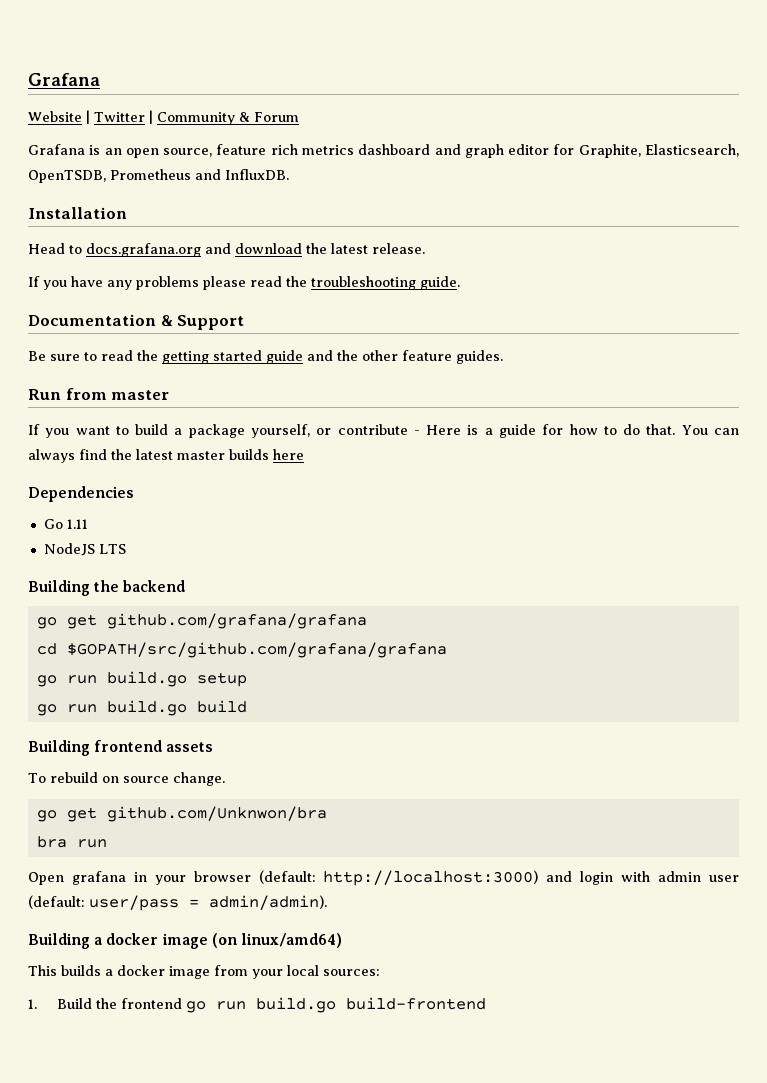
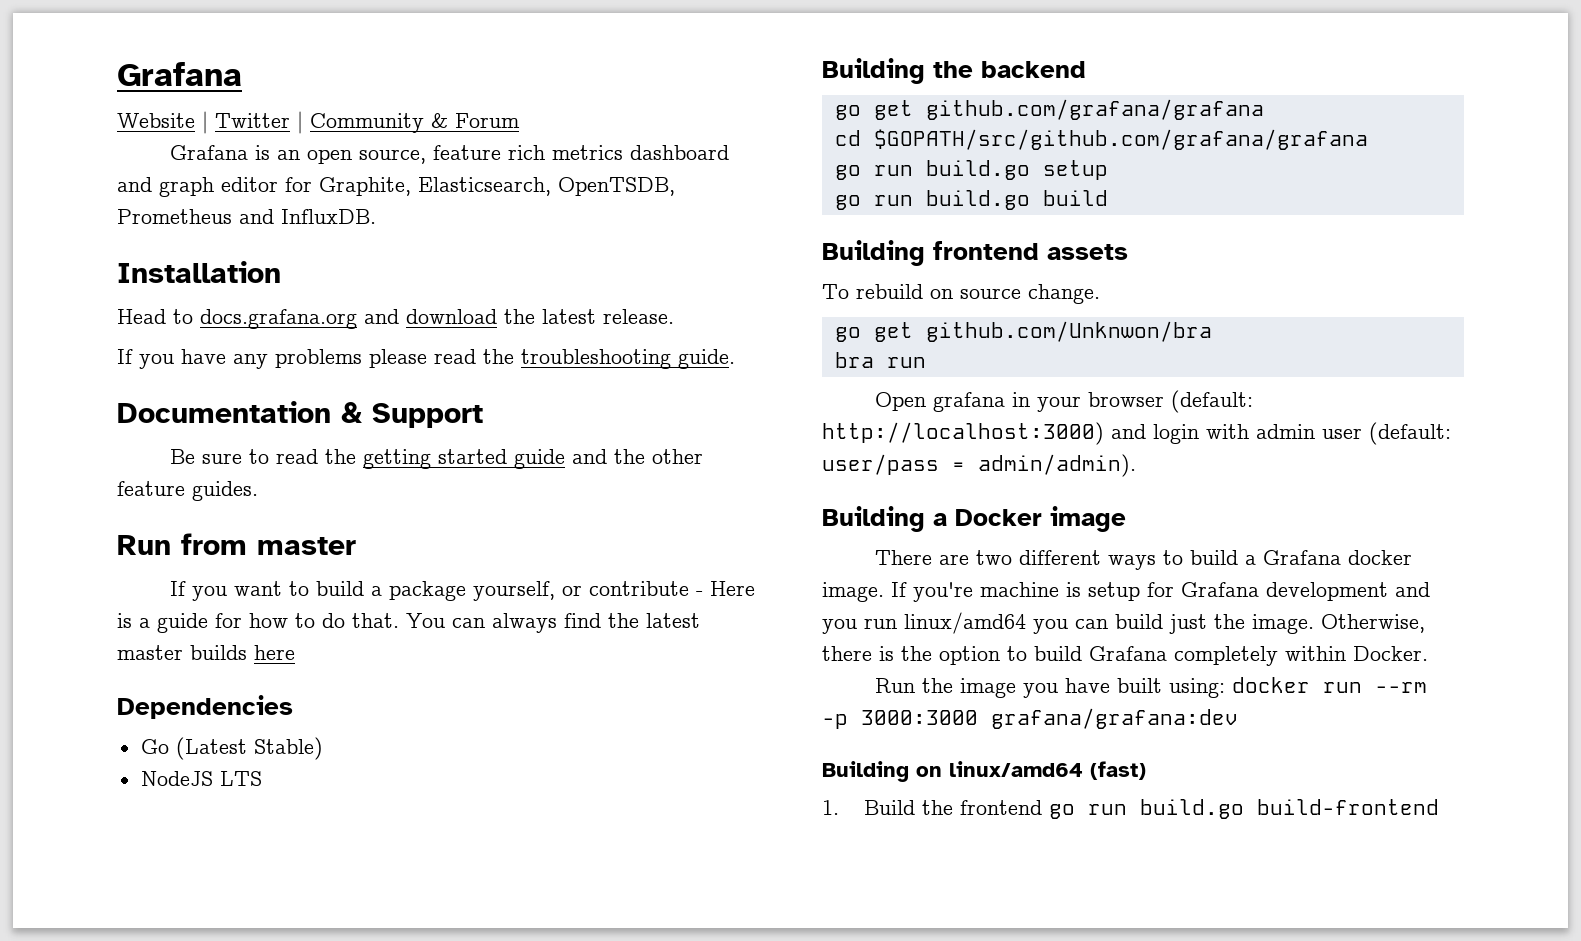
[66,519,88,529] 1.11 -> [175,737,323,760] (Latest Stable)
[106,933,342,949] [28,965,380,979] docker image (on linux/amd64) // This builds a docker image from your local sources: -> [955,506,1126,532] [874,550,1412,570] [822,582,1430,602] [822,612,1425,634] [822,646,1428,666] [874,677,1427,698] [822,708,1238,729] [822,761,1146,782] Docker image // There are two different ways to build a Grafana docker image. If you're machine is setup for Grafana development and you run linux/amd64 you can build just the image. Otherwise, there is the option to build Grafana completely within Docker. // Run the image you have built using: docker run --rm -p 3000:3000 grafana/grafana:dev // Building on linux/amd64 (fast)

